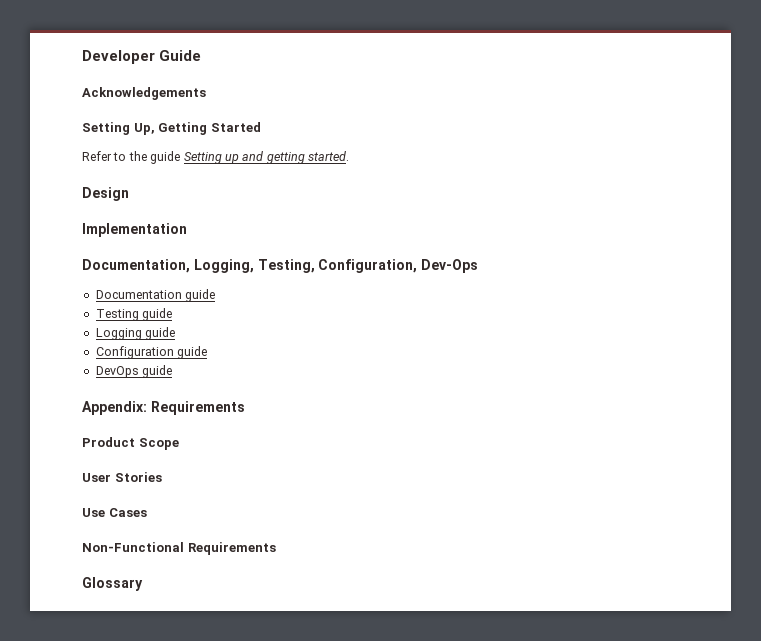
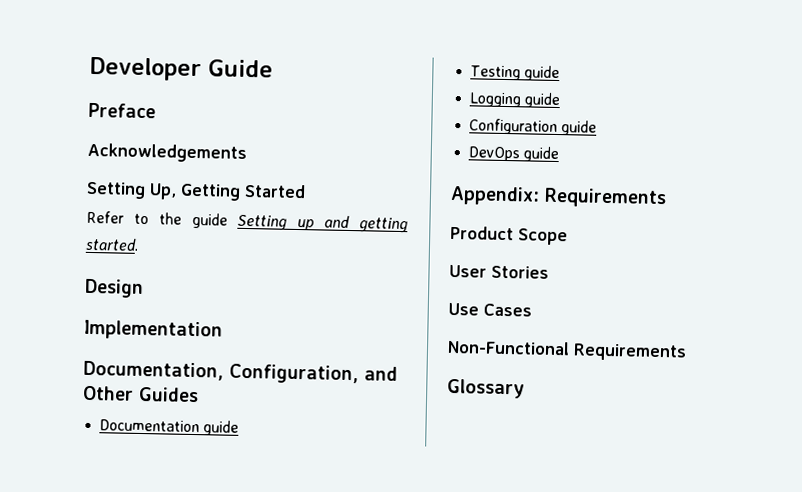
(202, 55) none -> [88,102,156,119] // Preface
[193,259,479,273] Logging, Testing, Configuration, Dev-Ops -> [229,363,398,385] [82,385,199,403] Configuration, and Other Guides

